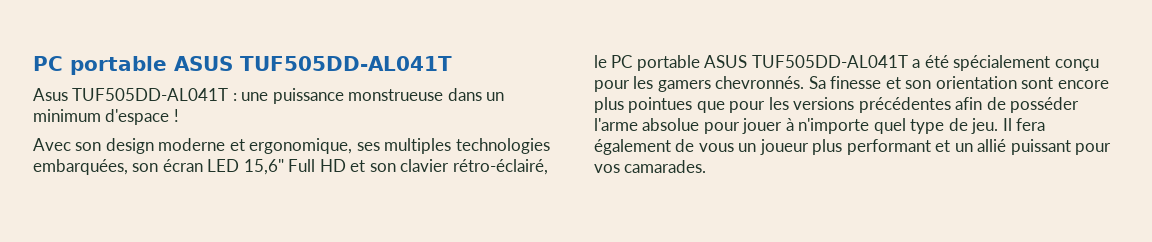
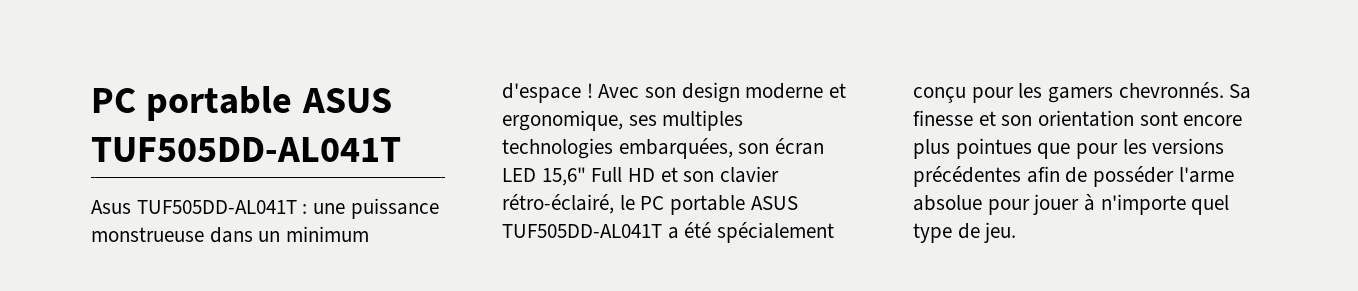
(179, 115) // -> (593, 90) none
[1002,118,1046,131] [594,139,1112,155] [594,160,707,173] Il fera également de vous un joueur plus performant et un allié puissant pour vos camarades. -> (1017, 232) none

